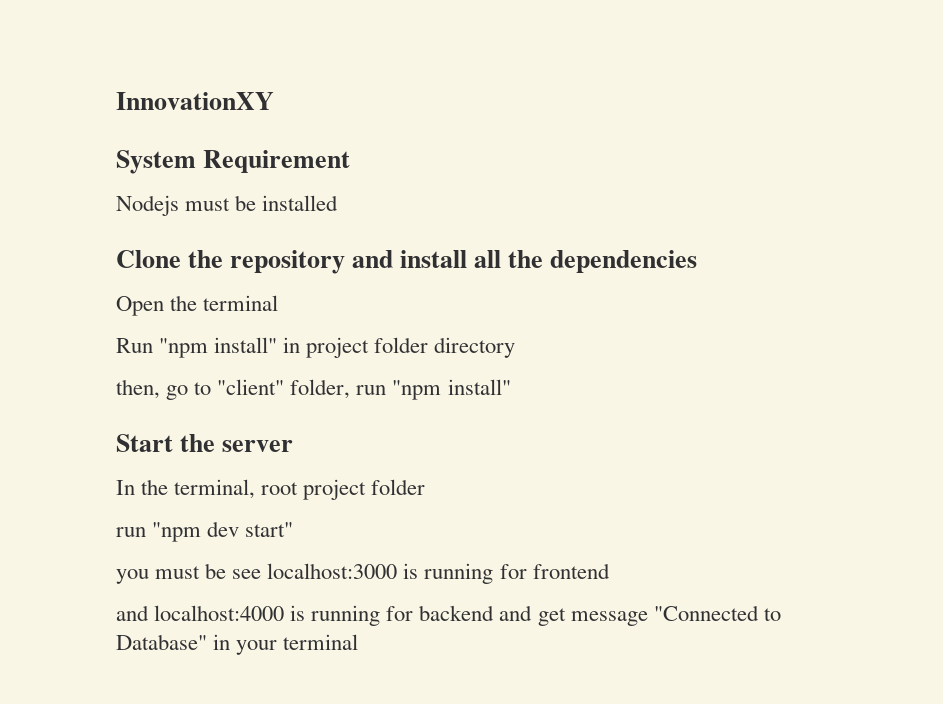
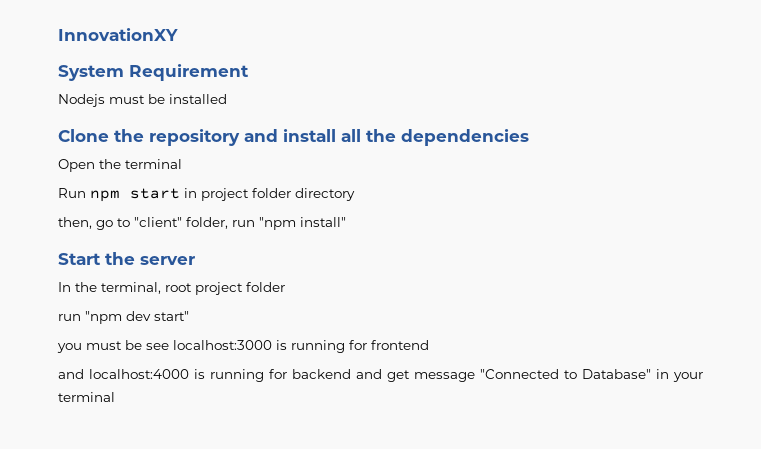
[159,337,278,358] "npm install" -> [90,188,180,202] npm start

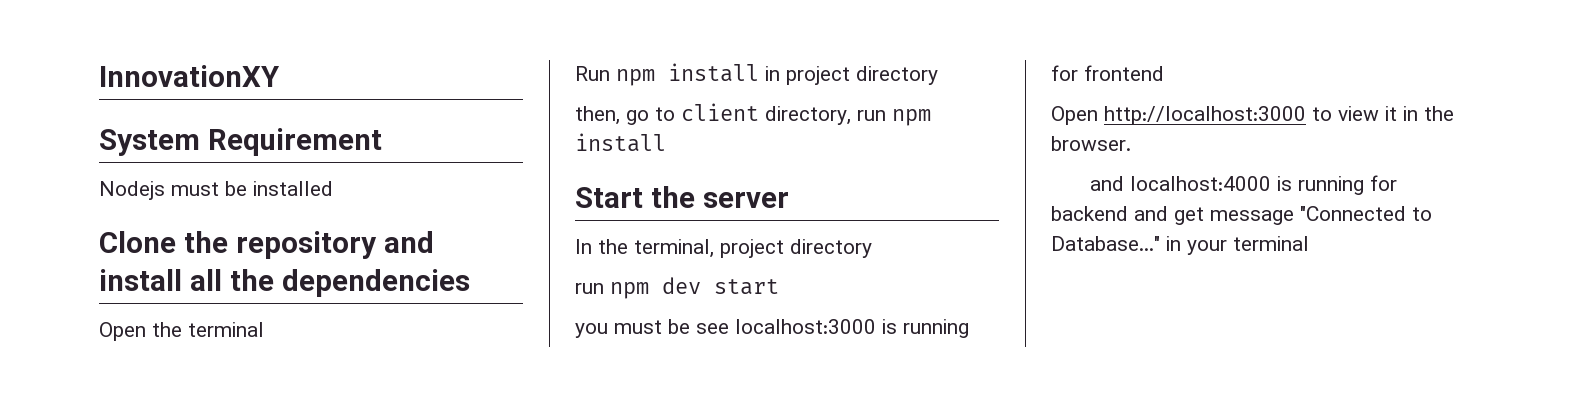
[130,188,180,199] start -> [668,63,759,82] install
[252,188,291,198] folder -> (850, 75) none
[134,217,346,230] "client" folder, run "npm install" -> [681,103,931,126] [575,133,666,152] client directory, run npm install
[165,282,285,295] [58,311,189,324] root project folder // run "npm dev start" -> [720,239,872,258] [575,277,779,299] project directory // run npm dev start
(429, 345) none -> [1051,106,1454,125] [1051,136,1131,151] // Open http://localhost:3000 to view it in the browser.
[582,369,651,379] Database" -> [1051,236,1160,251] Database..."

